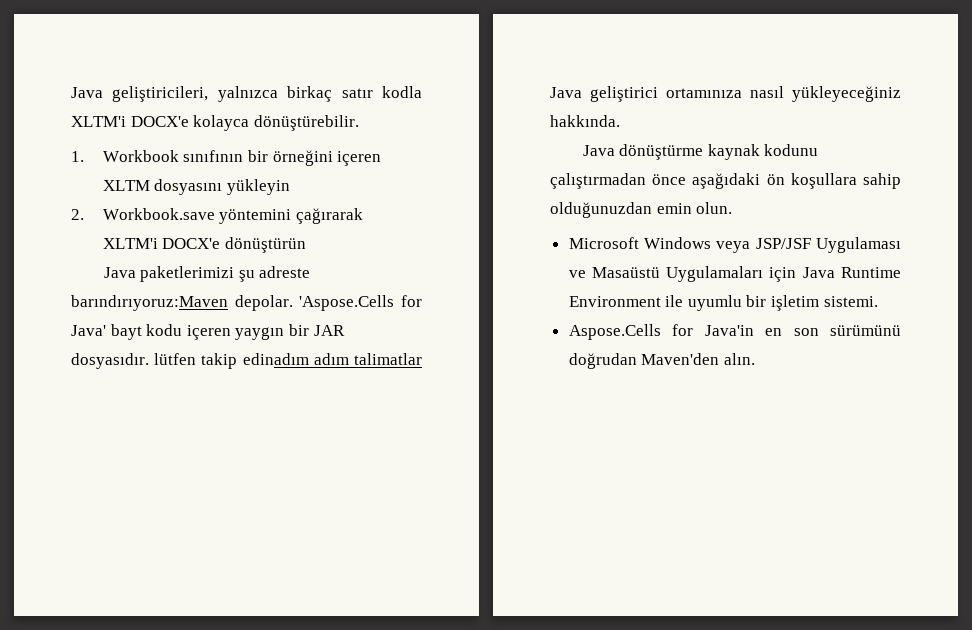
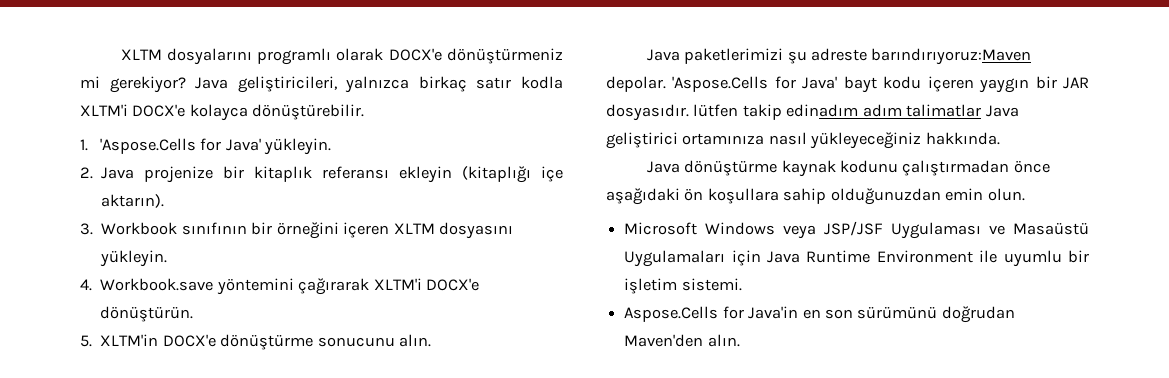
(71, 92) none -> [120,48,563,65] [80,76,186,93] XLTM dosyalarını programlı olarak DOCX'e dönüştürmeniz mi gerekiyor?
(84, 156) none -> [100,138,332,155] [80,166,563,183] [101,194,165,208] [80,223,93,235] 'Aspose.Cells for Java' yükleyin. // 2. Java projenize bir kitaplık referansı ekleyin (kitaplığı içe aktarın). // 3.
[227,179,291,195] [71,209,84,220] yükleyin // 2. -> [100,250,168,267] [80,279,92,291] yükleyin. // 4.
[225,237,307,253] dönüştürün -> [100,306,194,322] [80,334,432,350] dönüştürün. // 5. XLTM'in DOCX'e dönüştürme sonucunu alın.

